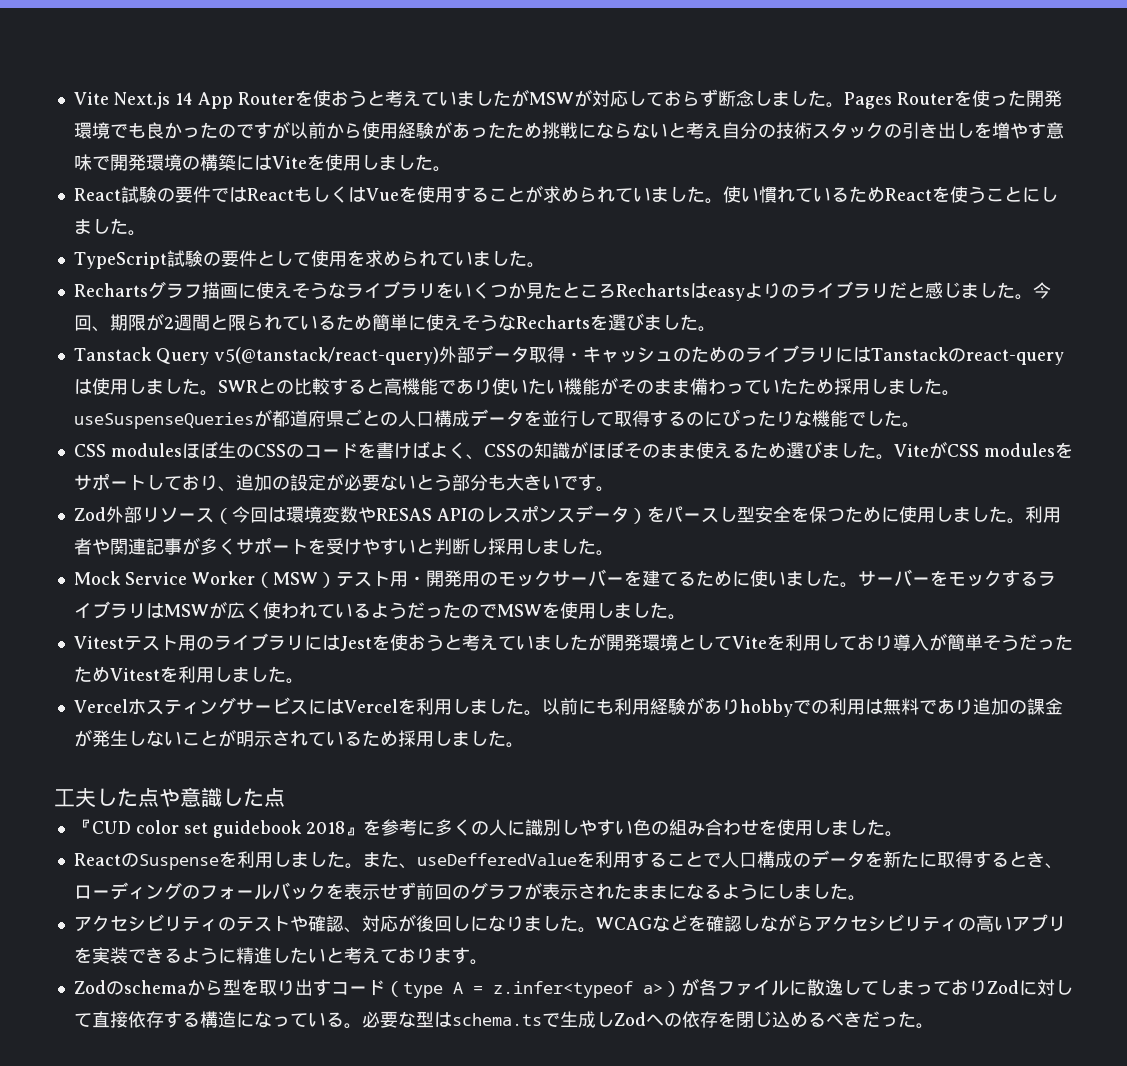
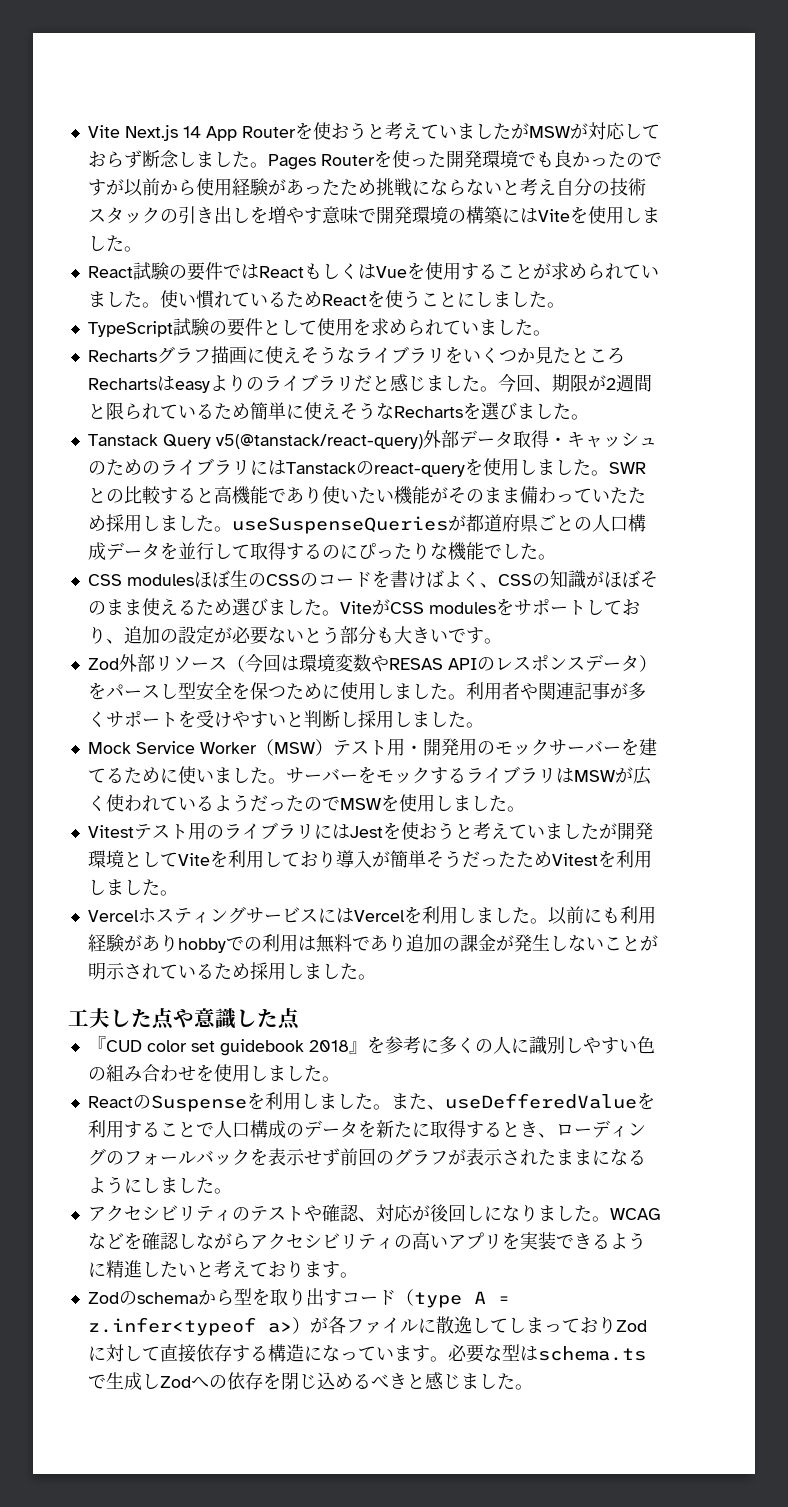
[73,379,92,394] は -> [464,458,483,476] を
[325,1012,344,1027] る -> [393,1345,430,1362] ます
[861,1011,898,1027] だっ -> [406,1372,497,1390] と感じまし

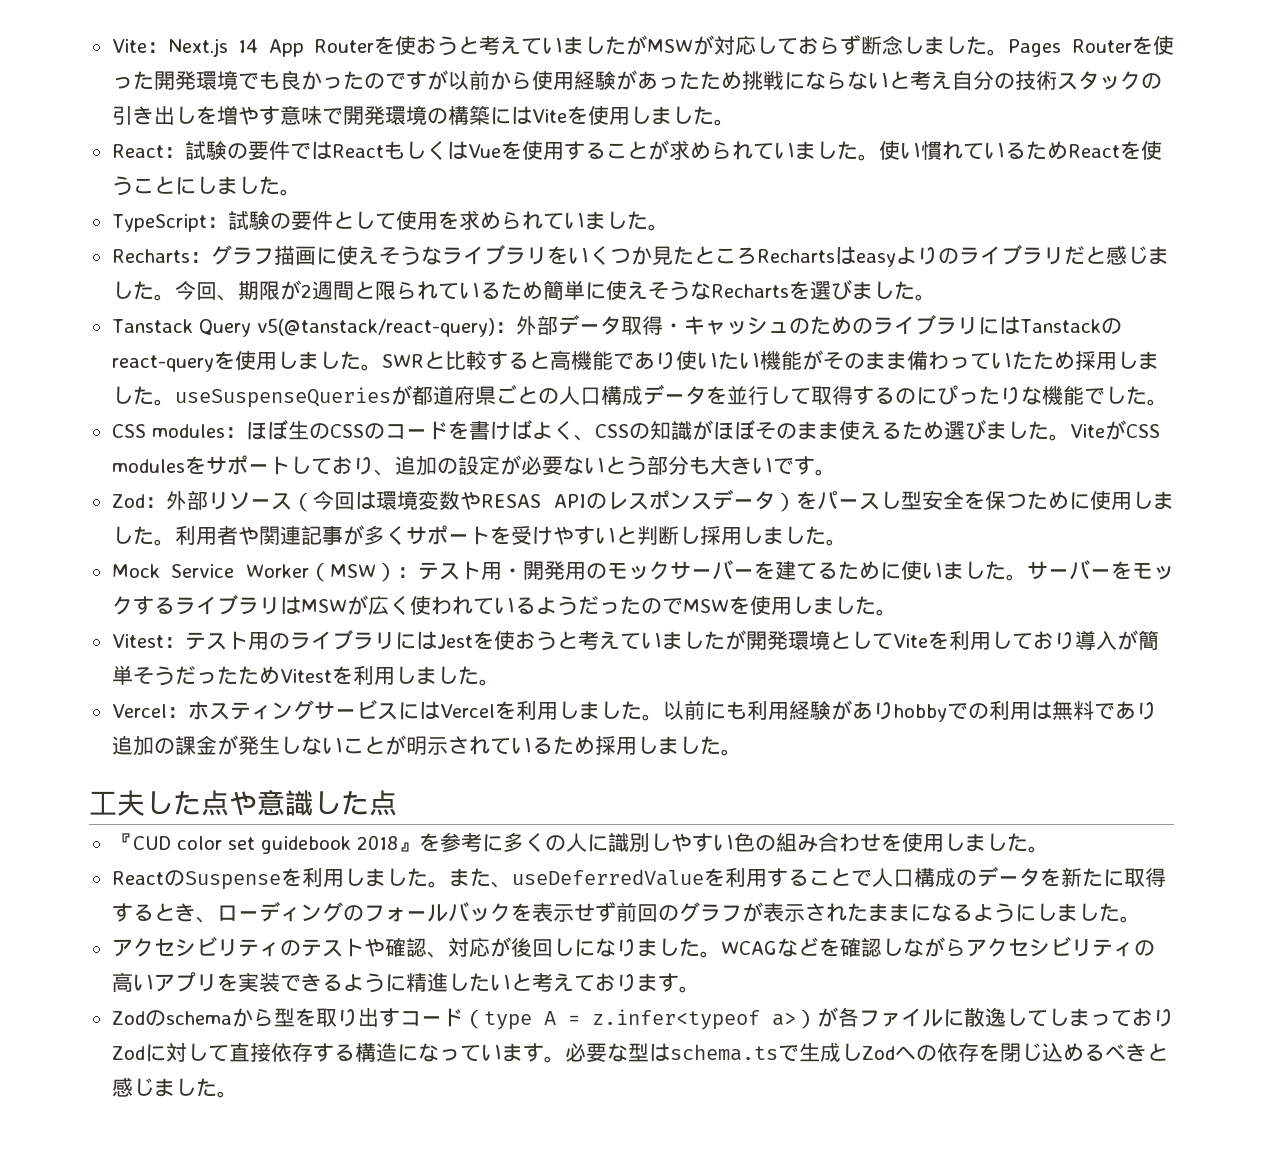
[87,125,120,138] Vite -> [111,39,168,53] Vite：
(133, 272) none -> [163,147,185,158] ：
(173, 329) none -> [206,217,228,228] ：
(157, 356) none -> [189,252,211,263] ：
(423, 441) none -> [494,322,516,333] ：
[105,489,124,503] の -> (445, 360) none
(194, 580) none -> [224,427,246,438] ：
(119, 664) none -> [144,497,166,508] ：
(333, 747) none -> [397,567,419,578] ：
(134, 831) none -> [163,637,185,648] ：
(139, 916) none -> [166,707,188,718] ：
[444,1093,637,1109] useDefferedValue -> [511,869,704,886] useDeferredValue

